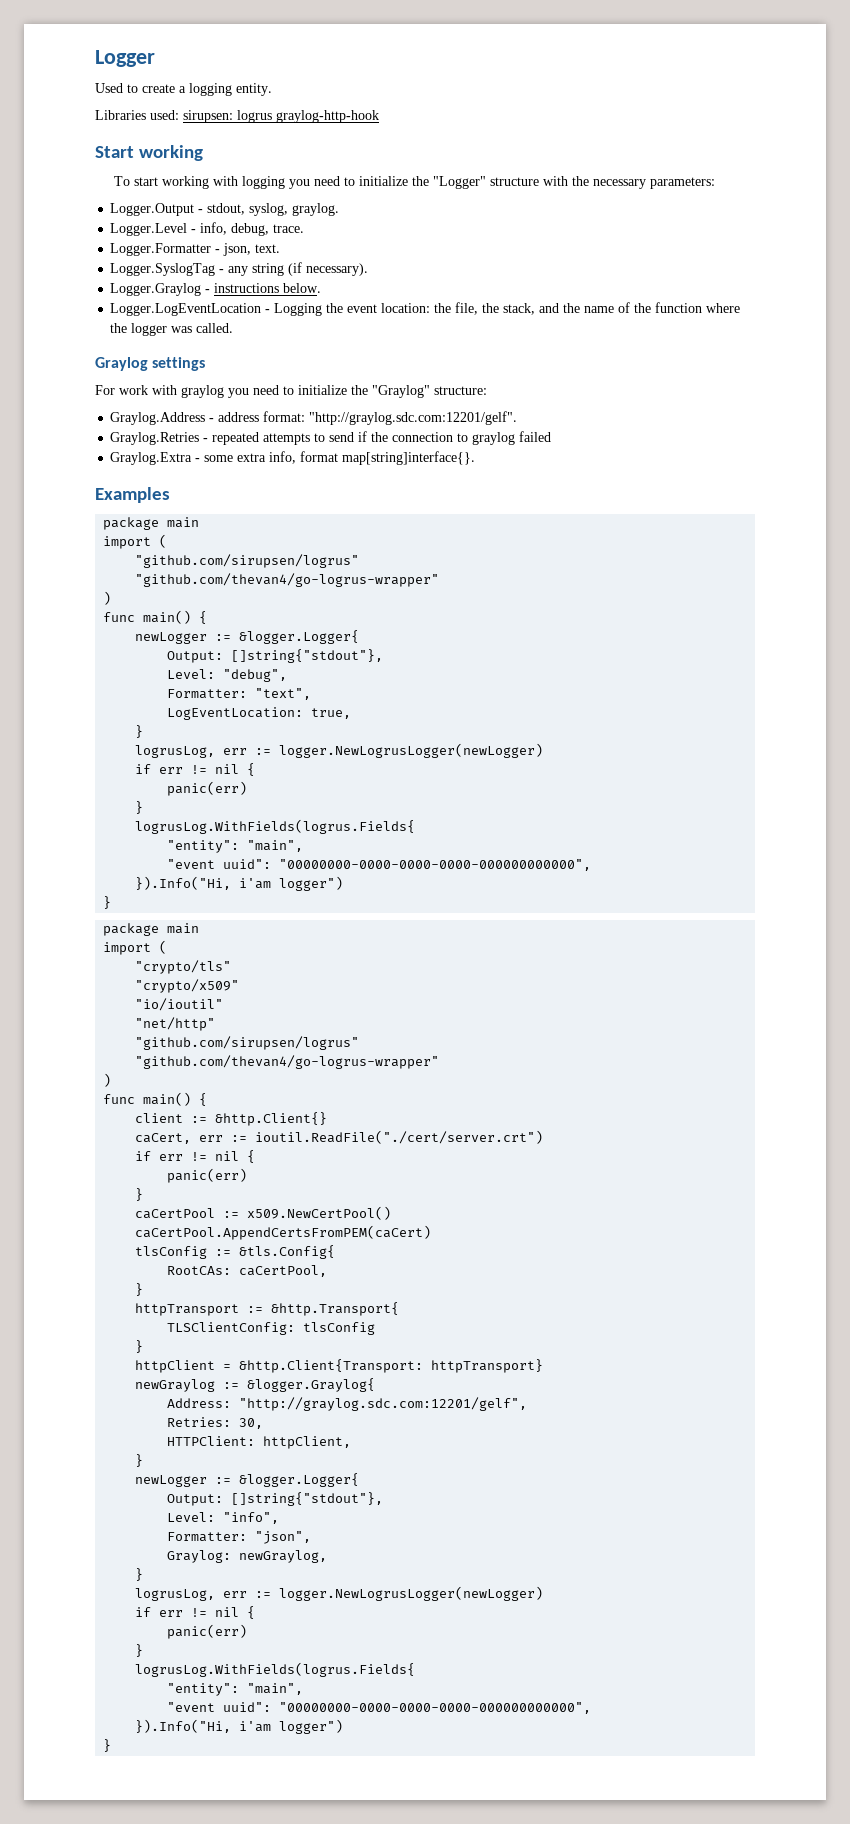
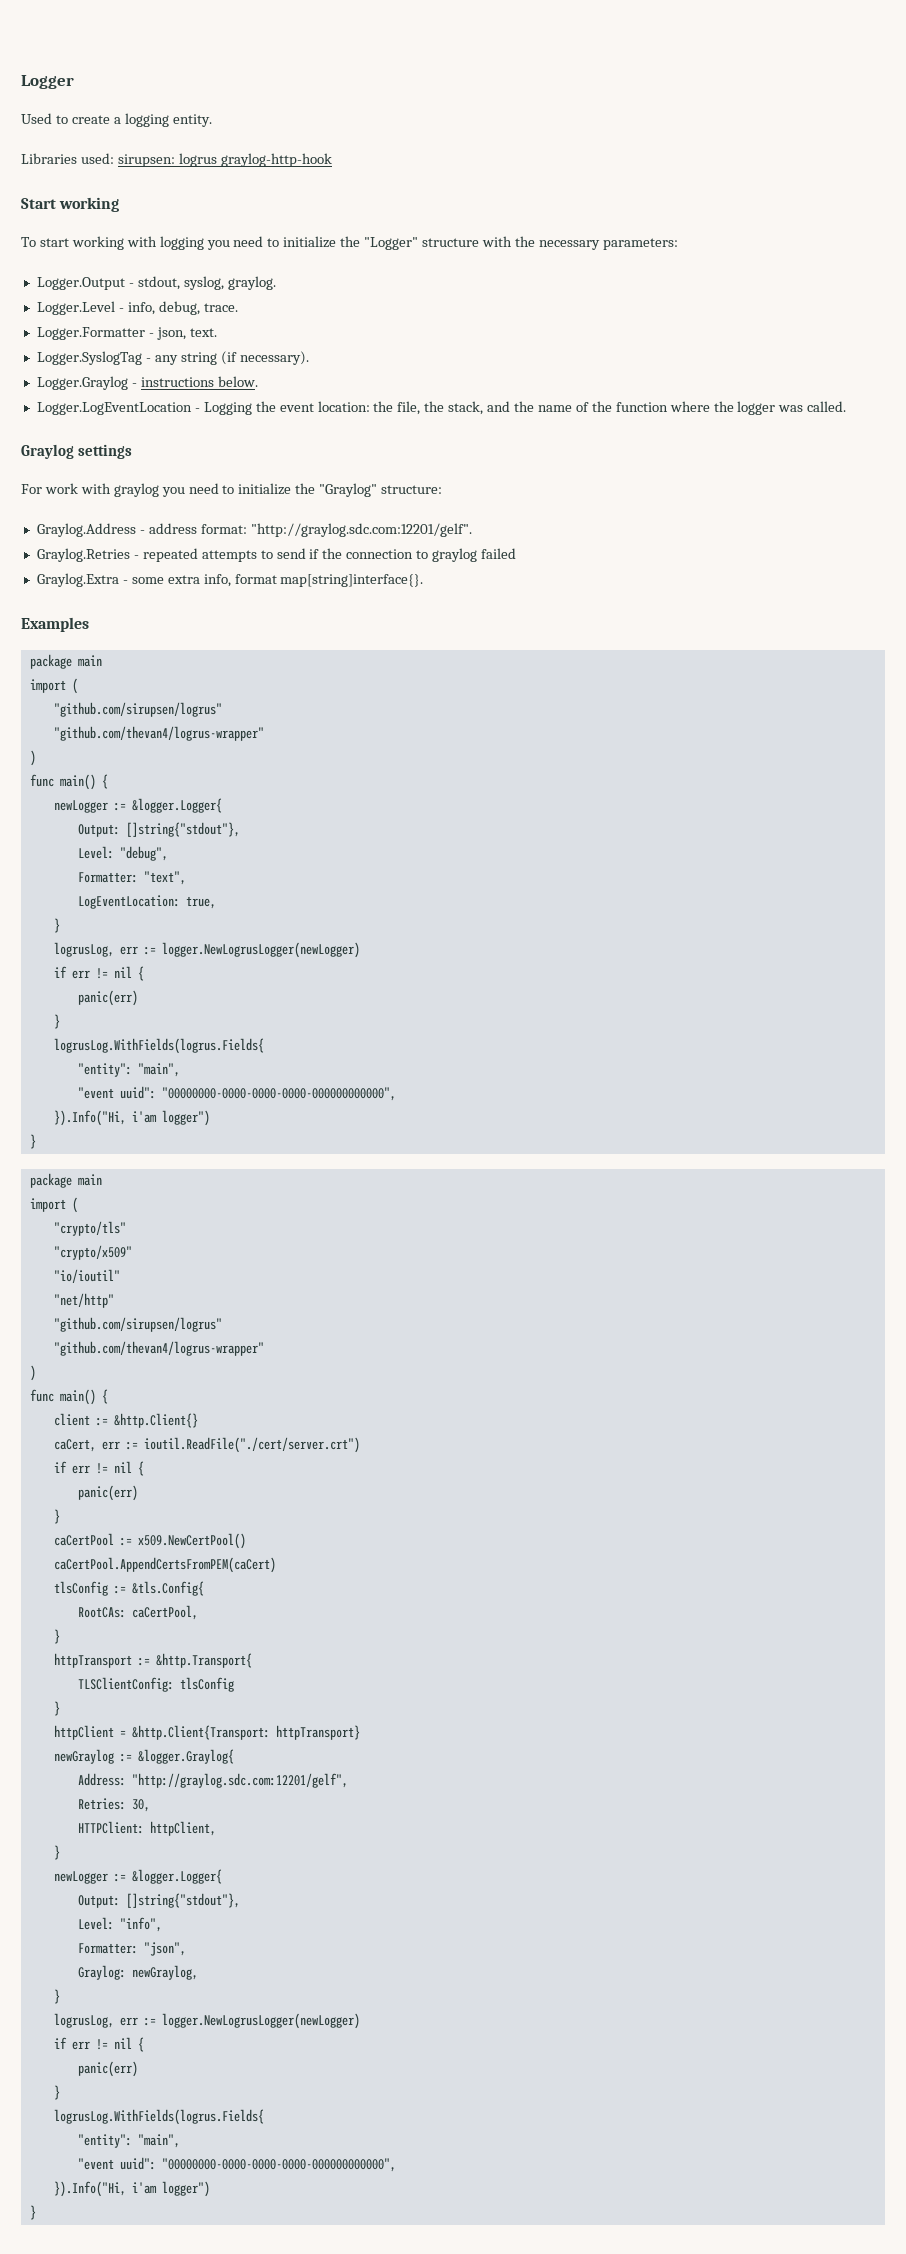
[135,573,440,587] "github.com/thevan4/go-logrus-wrapper" -> [53,726,264,741] "github.com/thevan4/logrus-wrapper"
[135,1055,440,1069] "github.com/thevan4/go-logrus-wrapper" -> [53,1341,264,1356] "github.com/thevan4/logrus-wrapper"

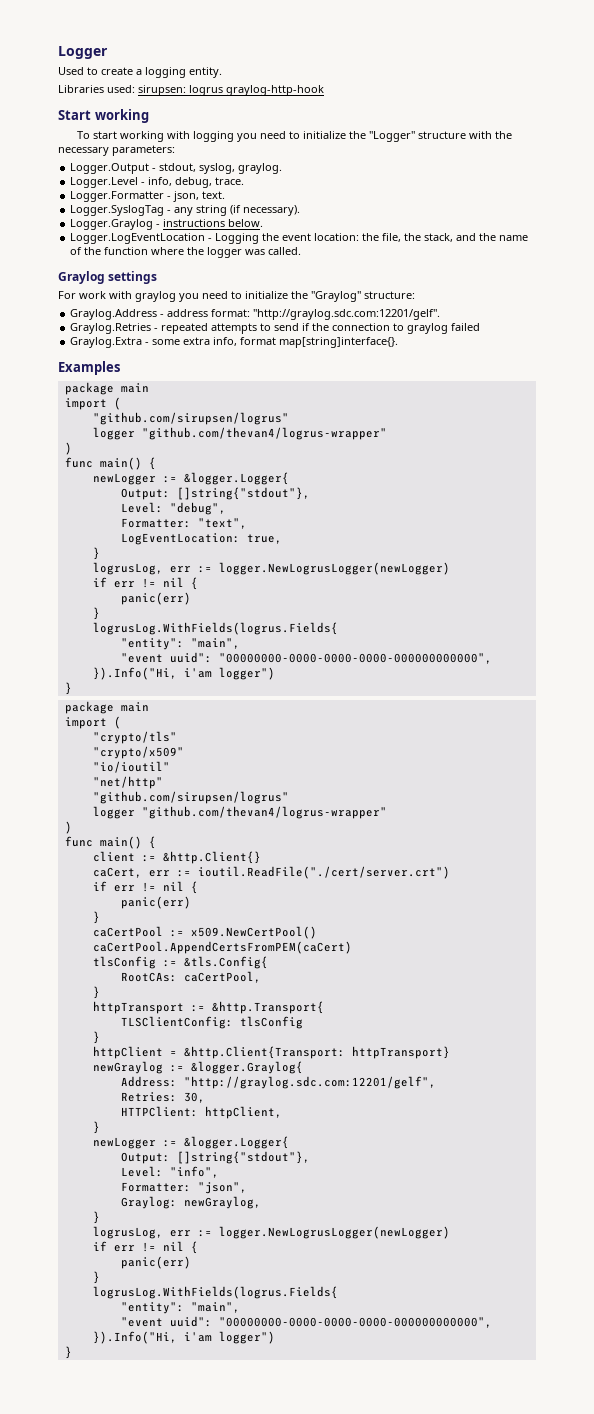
(222, 709) none -> [92,427,135,440] logger
(222, 1324) none -> [92,806,135,819] logger

